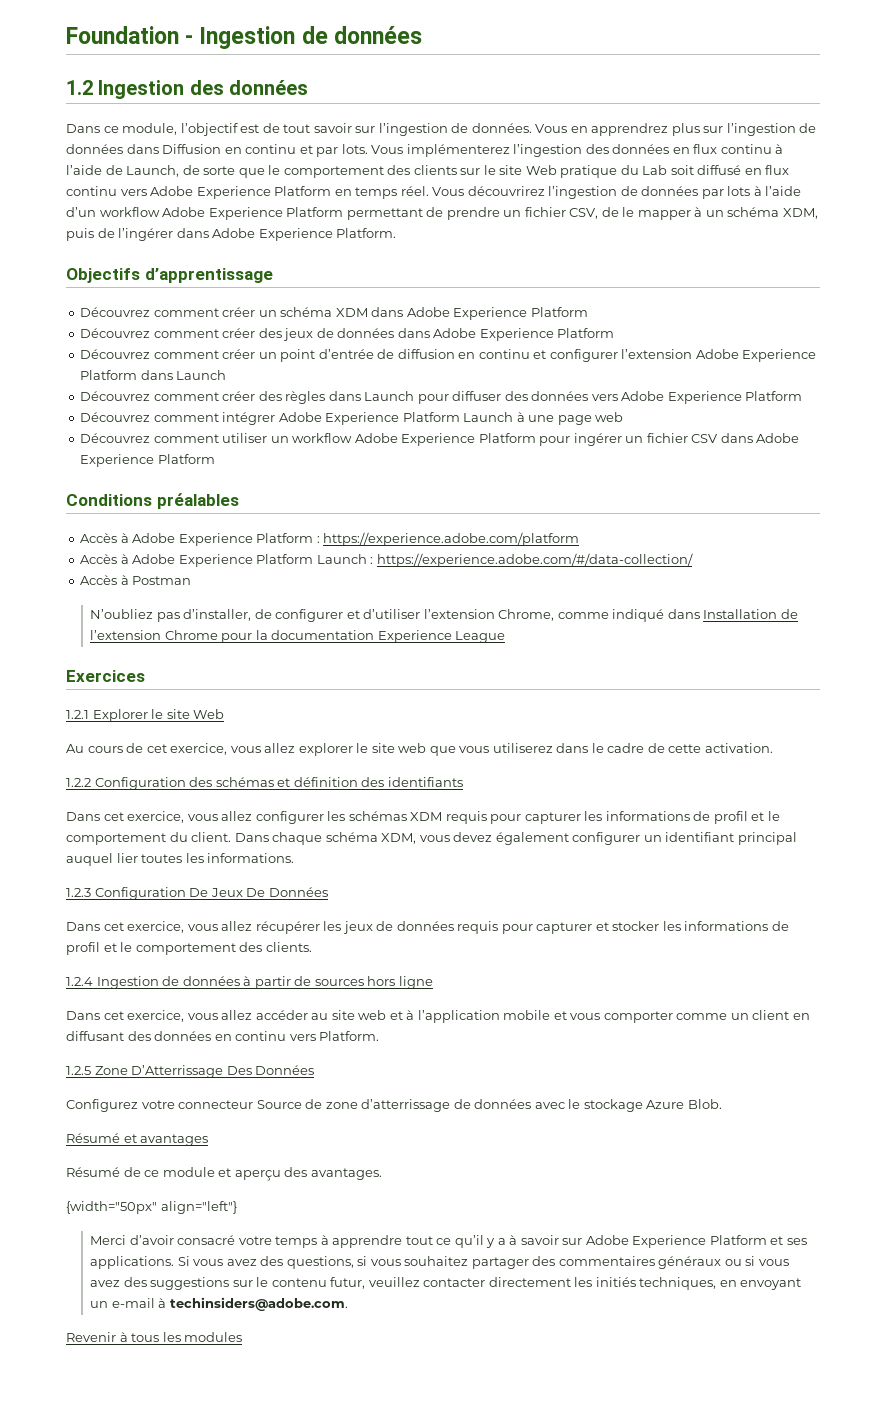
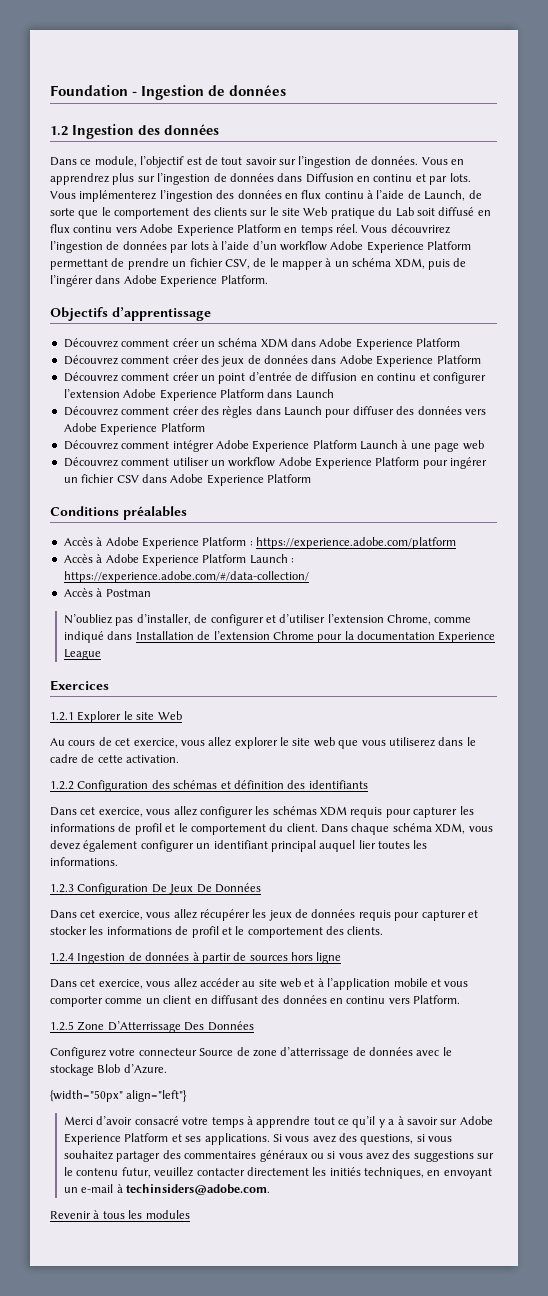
[646,1099,722,1109] [66,1133,209,1146] [66,1167,382,1181] Azure Blob. // Résumé et avantages // Résumé de ce module et aperçu des avantages. -> [97,1064,167,1074] Blob d’Azure.

